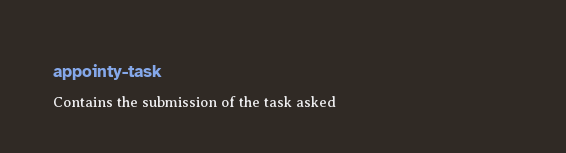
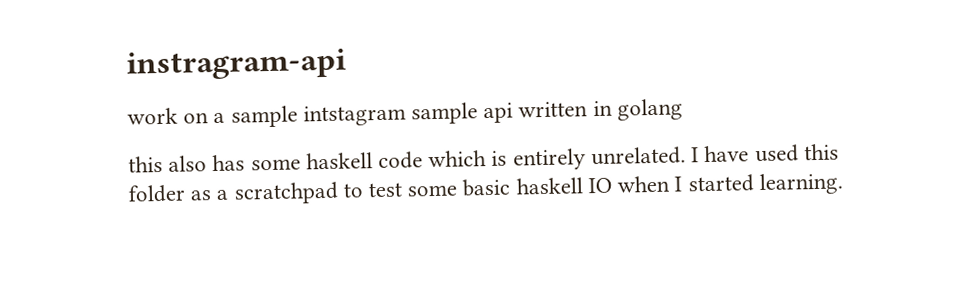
[53,64,162,80] [53,96,336,107] appointy-task // Contains the submission of the task asked -> [126,48,347,81] [127,98,683,128] [128,143,839,173] [128,172,843,205] instragram-api // work on a sample intstagram sample api written in golang // this also has some haskell code which is entirely unrelated. I have used this folder as a scratchpad to test some basic haskell IO when I started learning.

